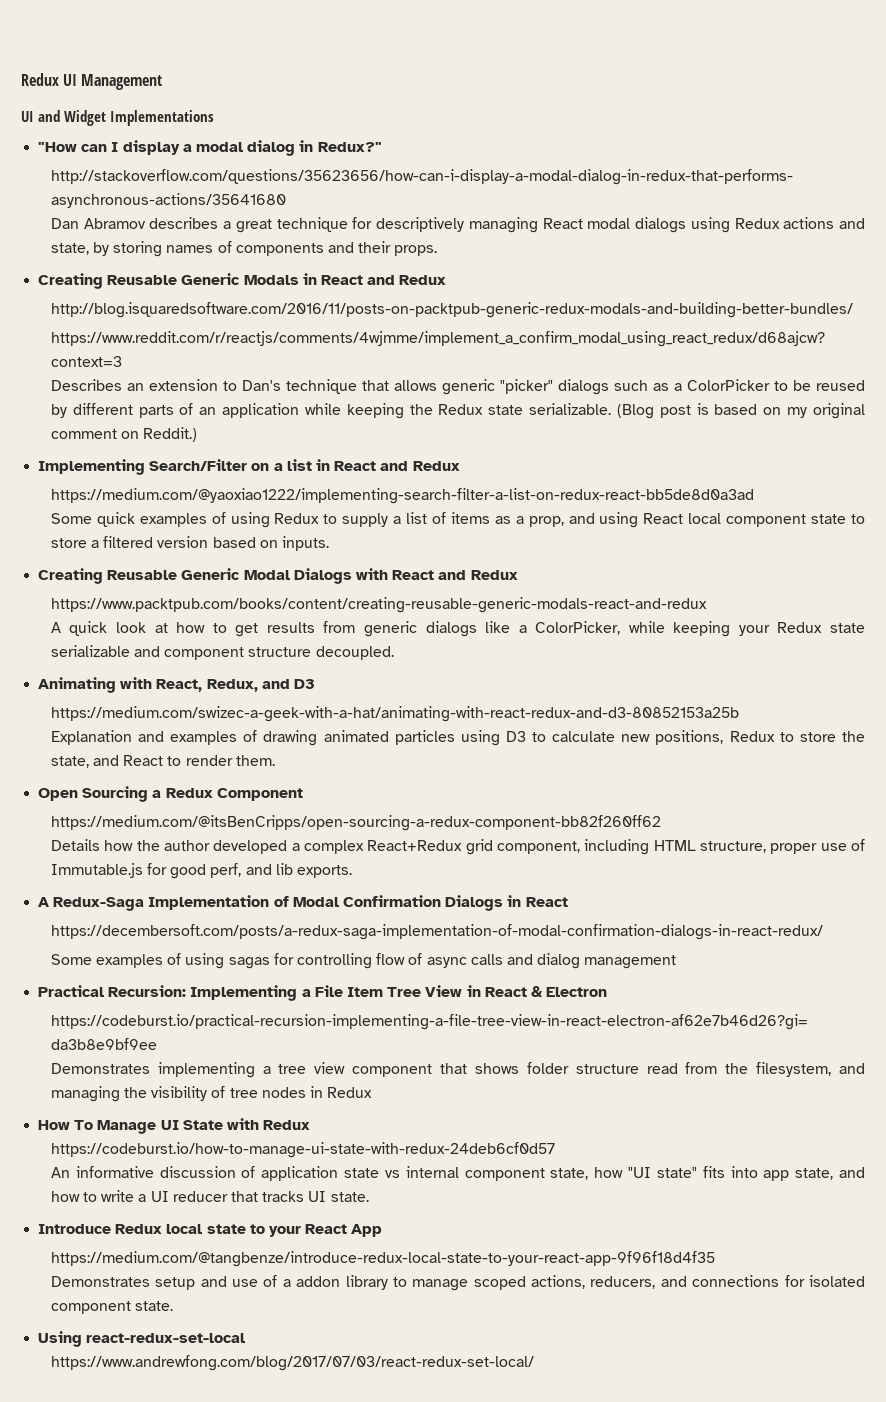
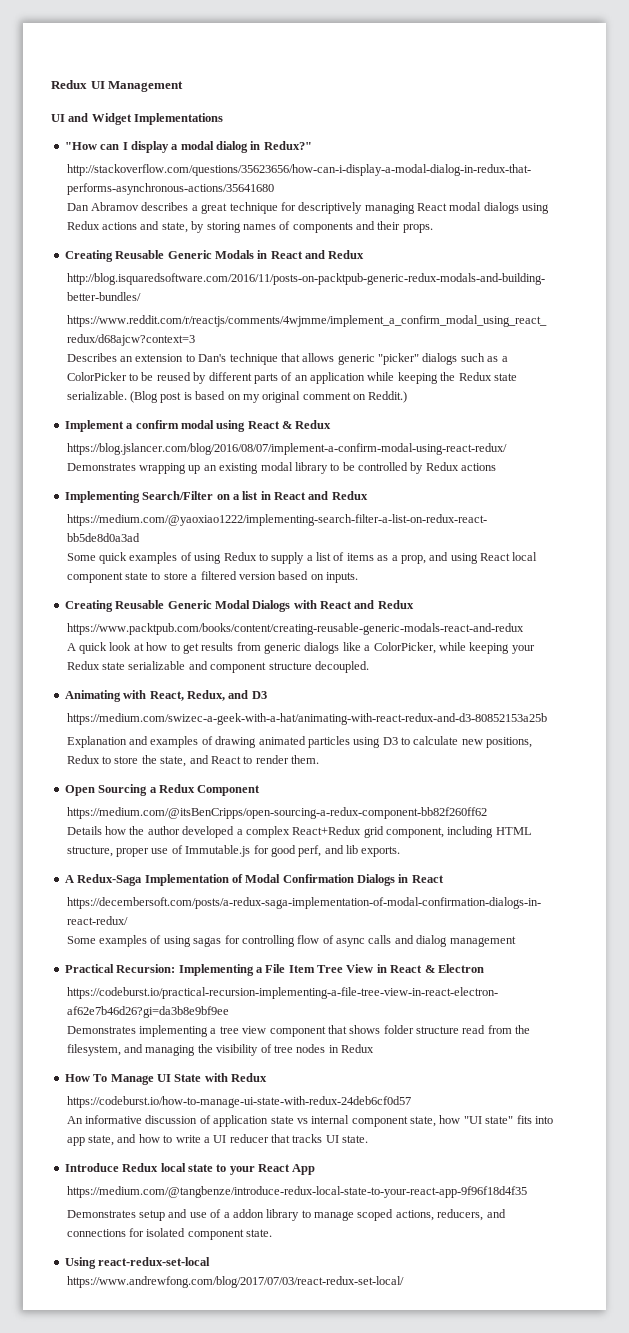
(198, 434) none -> [64,420,332,432] [66,443,507,455] [66,462,497,474] // Implement a confirm modal using React & Redux // https://blog.jslancer.com/blog/2016/08/07/implement-a-confirm-modal-using-react-redux/ Demonstrates wrapping up an existing modal library to be controlled by Redux actions

